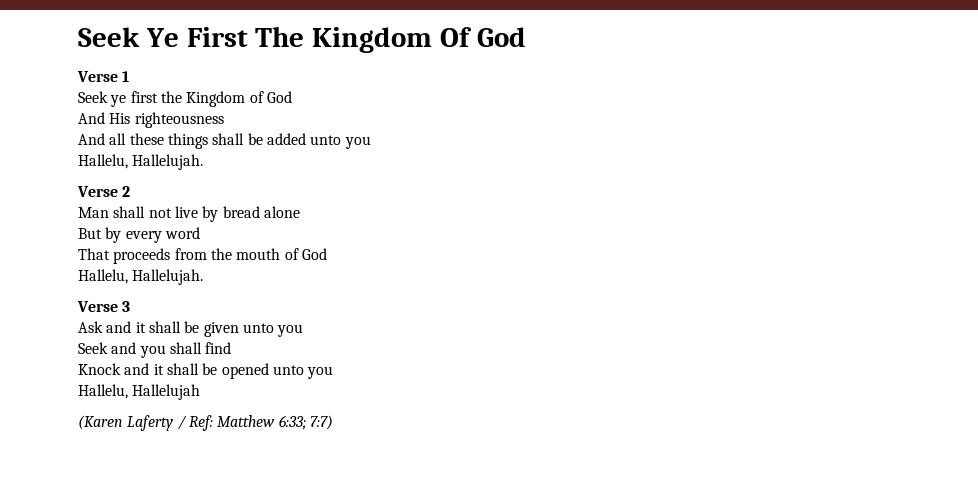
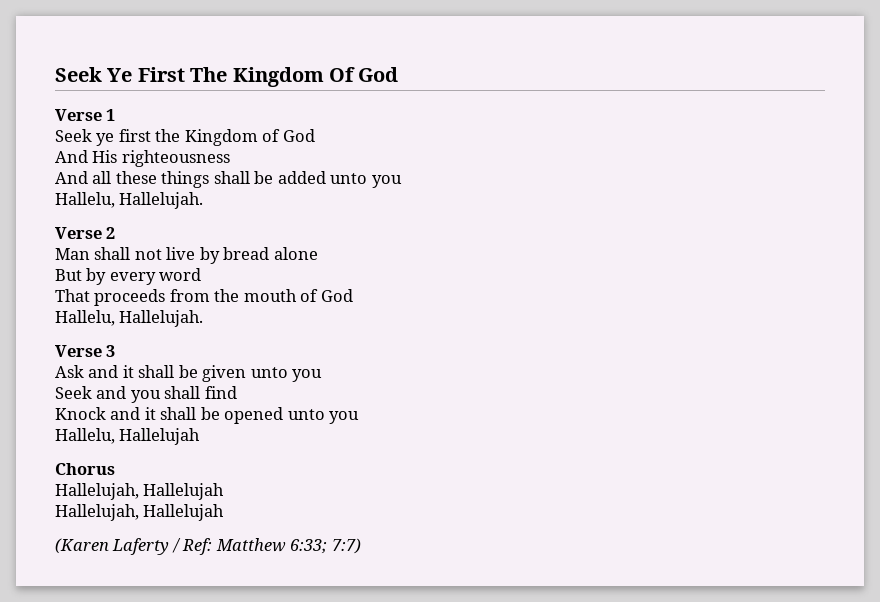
(201, 392) none -> [55,463,115,475] [55,483,225,500] [55,504,225,521] // Chorus // Hallelujah, Hallelujah // Hallelujah, Hallelujah

